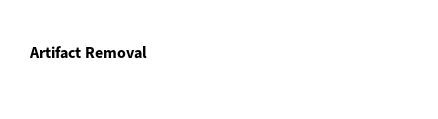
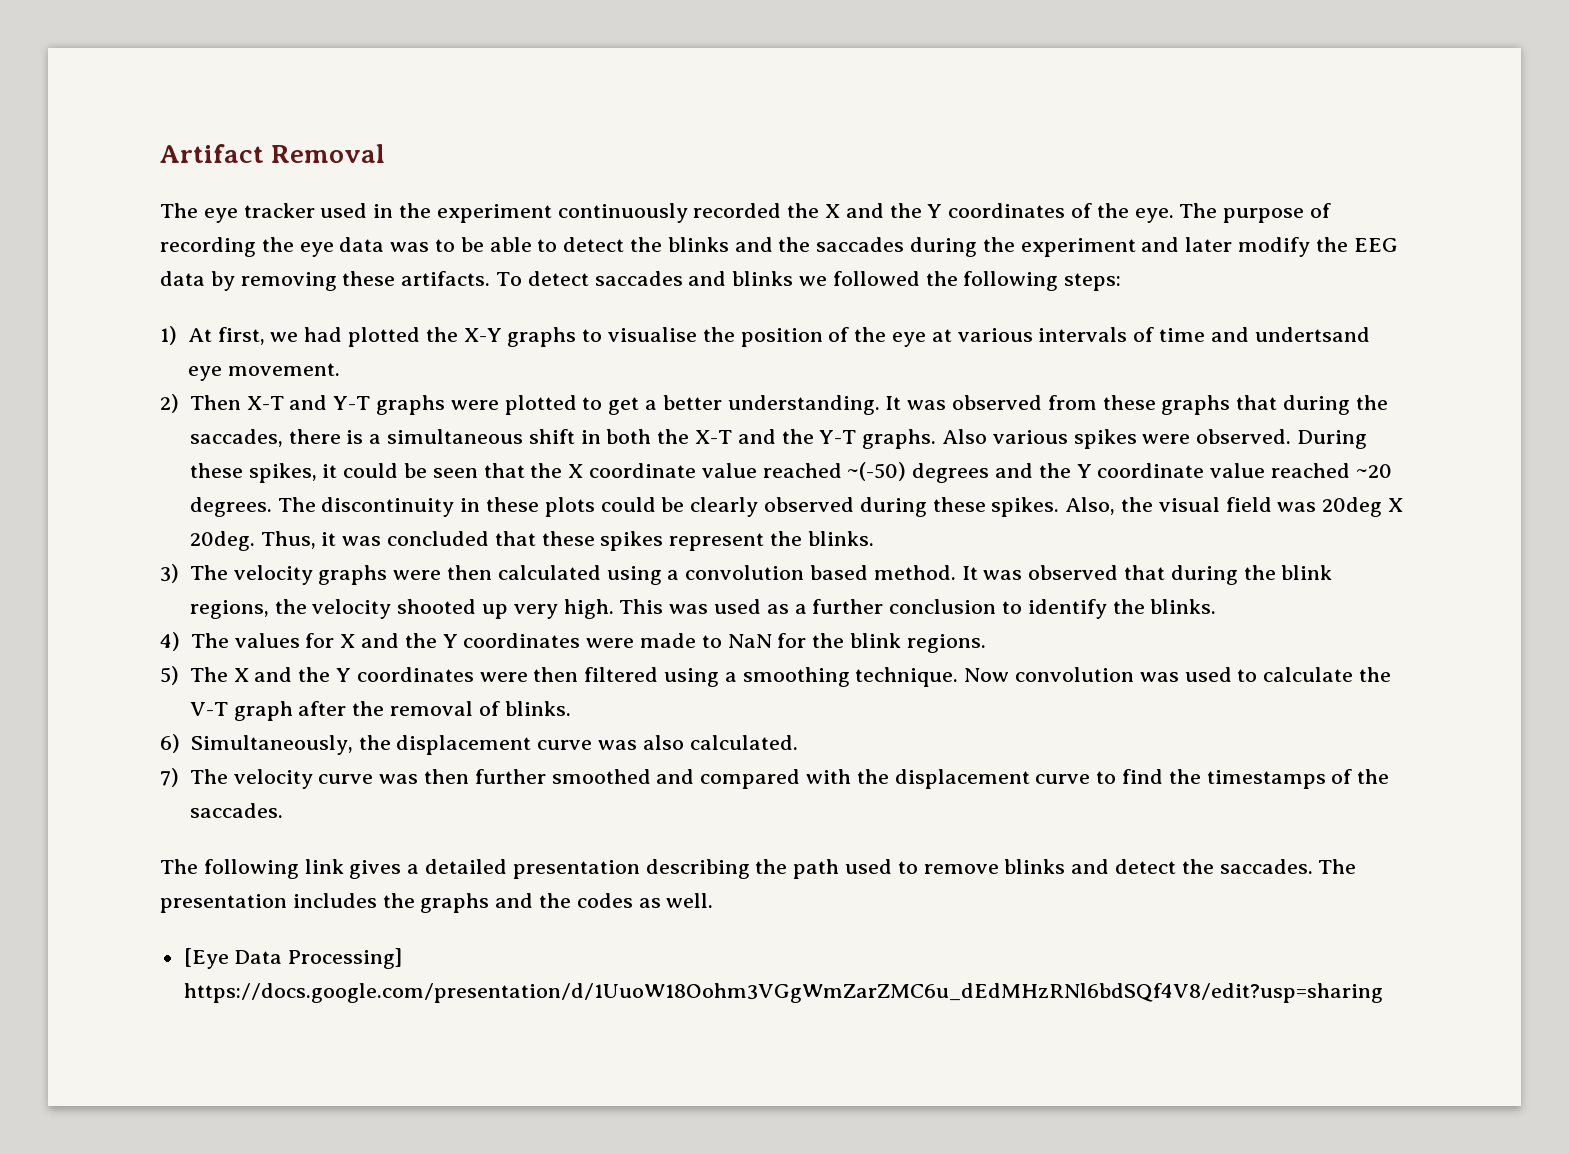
(148, 52) none -> [160,203,1332,223] [160,237,1398,257] [160,271,1122,291] [160,326,1370,347] [187,363,340,381] [160,394,1388,415] [189,429,1367,449] [189,462,1392,483] [189,497,1404,517] [189,531,874,551] [160,564,1333,585] [189,599,1217,619] [160,632,986,653] [160,666,1392,687] [189,701,571,721] [160,734,798,755] [160,768,1390,789] [189,803,283,818] [160,859,1357,879] [160,893,714,913] [183,948,403,969] [183,983,1383,1003] // The eye tracker used in the experiment continuously recorded the X and the Y coordinates of the eye. The purpose of recording the eye data was to be able to detect the blinks and the saccades during the experiment and later modify the EEG data by removing these artifacts. To detect saccades and blinks we followed the following steps: // 1) At first, we had plotted the X-Y graphs to visualise the position of the eye at various intervals of time and undertsand eye movement. // 2) Then X-T and Y-T graphs were plotted to get a better understanding. It was observed from these graphs that during the saccades, there is a simultaneous shift in both the X-T and the Y-T graphs. Also various spikes were observed. During these spikes, it could be seen that the X coordinate value reached ~(-50) degrees and the Y coordinate value reached ~20 degrees. The discontinuity in these plots could be clearly observed during these spikes. Also, the visual field was 20deg X 20deg. Thus, it was concluded that these spikes represent the blinks. // 3) The velocity graphs were then calculated using a convolution based method. It was observed that during the blink regions, the velocity shooted up very high. This was used as a further conclusion to identify the blinks. // 4) The values for X and the Y coordinates were made to NaN for the blink regions. // 5) The X and the Y coordinates were then filtered using a smoothing technique. Now convolution was used to calculate the V-T graph after the removal of blinks. // 6) Simultaneously, the displacement curve was also calculated. // 7) The velocity curve was then further smoothed and compared with the displacement curve to find the timestamps of the saccades. // The following link gives a detailed presentation describing the path used to remove blinks and detect the saccades. The presentation includes the graphs and the codes as well. // [Eye Data Processing] https://docs.google.com/presentation/d/1UuoW18Oohm3VGgWmZarZMC6u_dEdMHzRNl6bdSQf4V8/edit?usp=sharing

